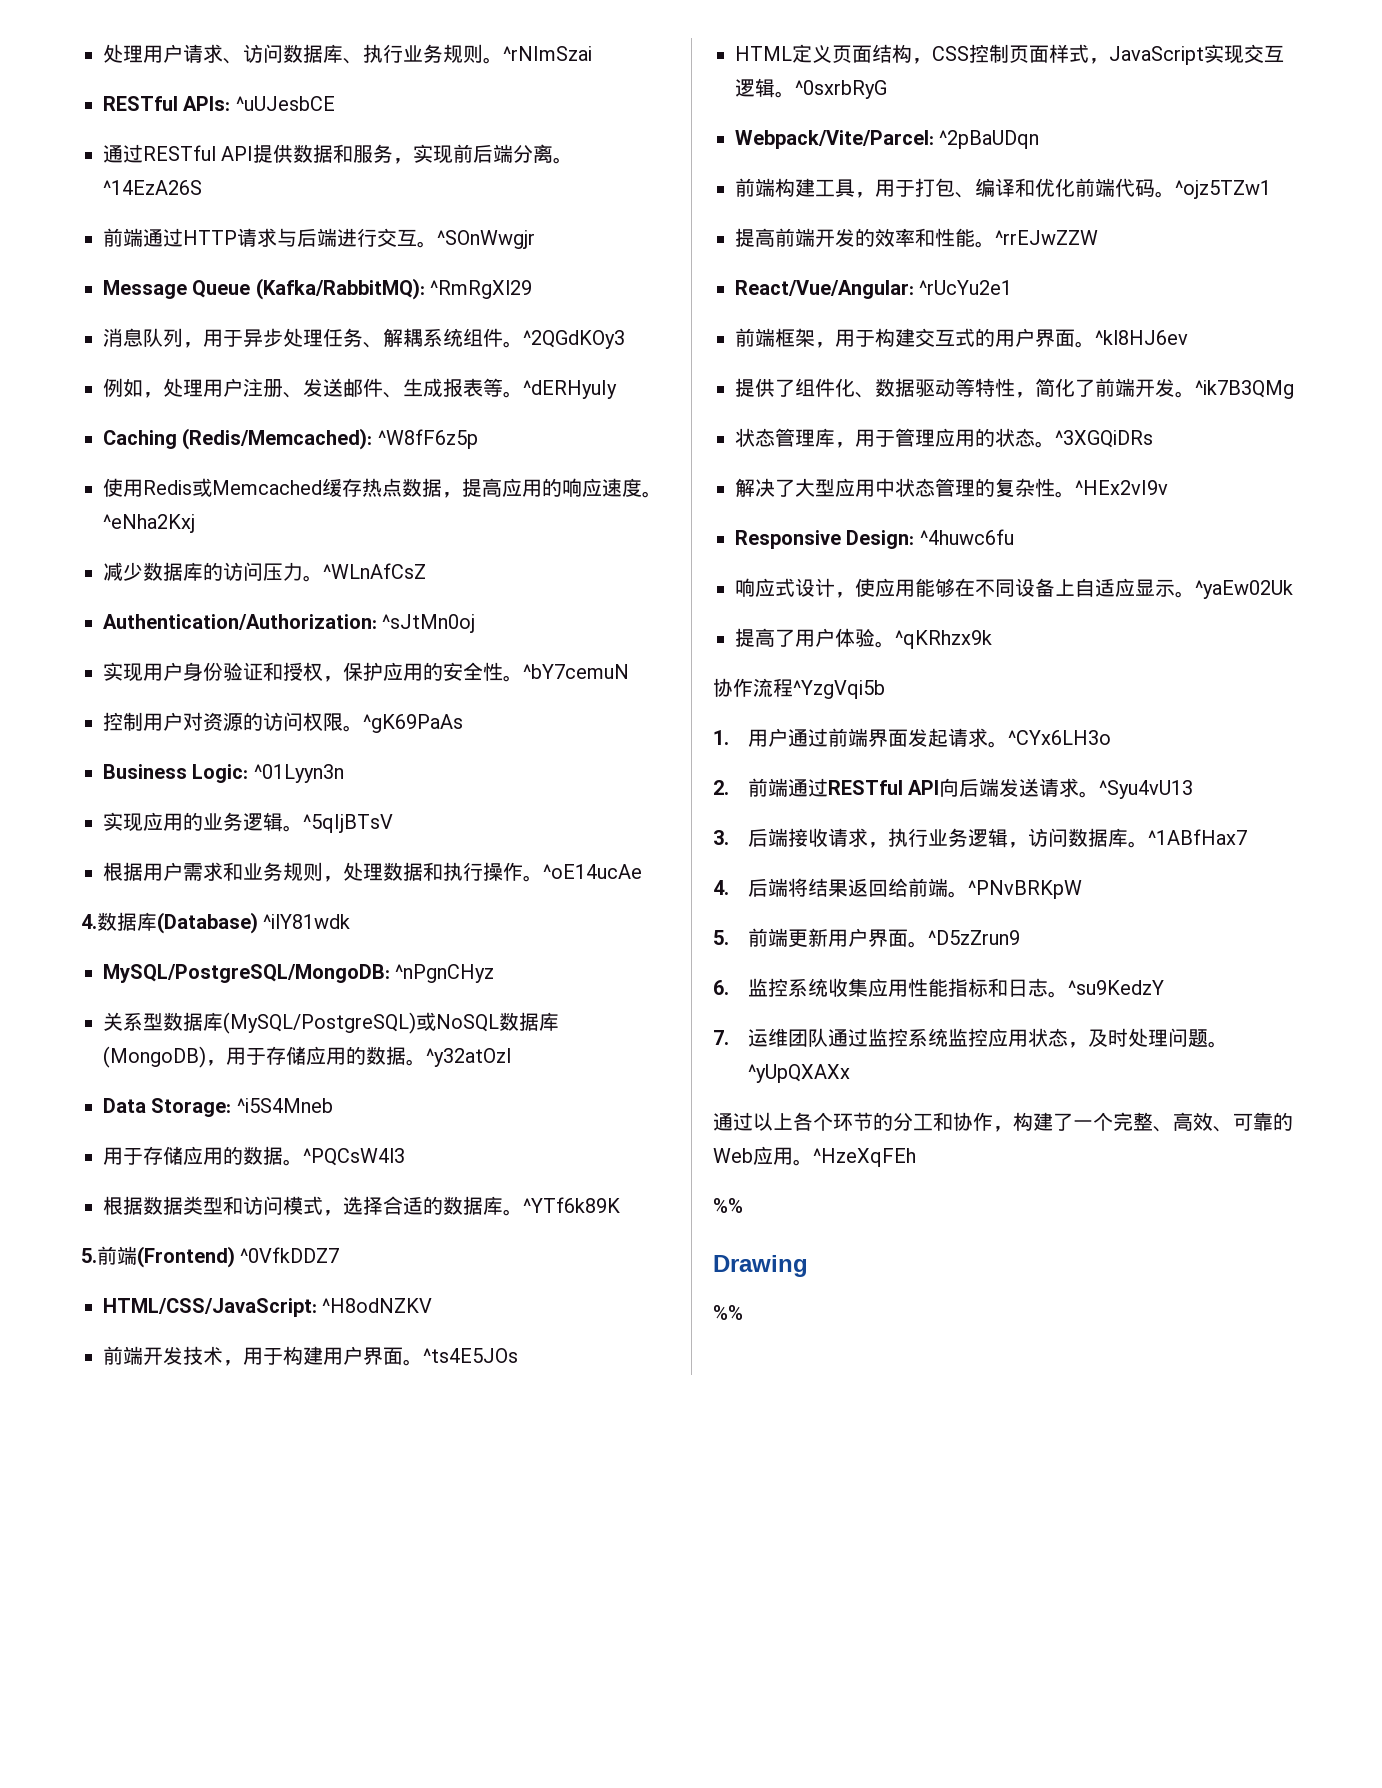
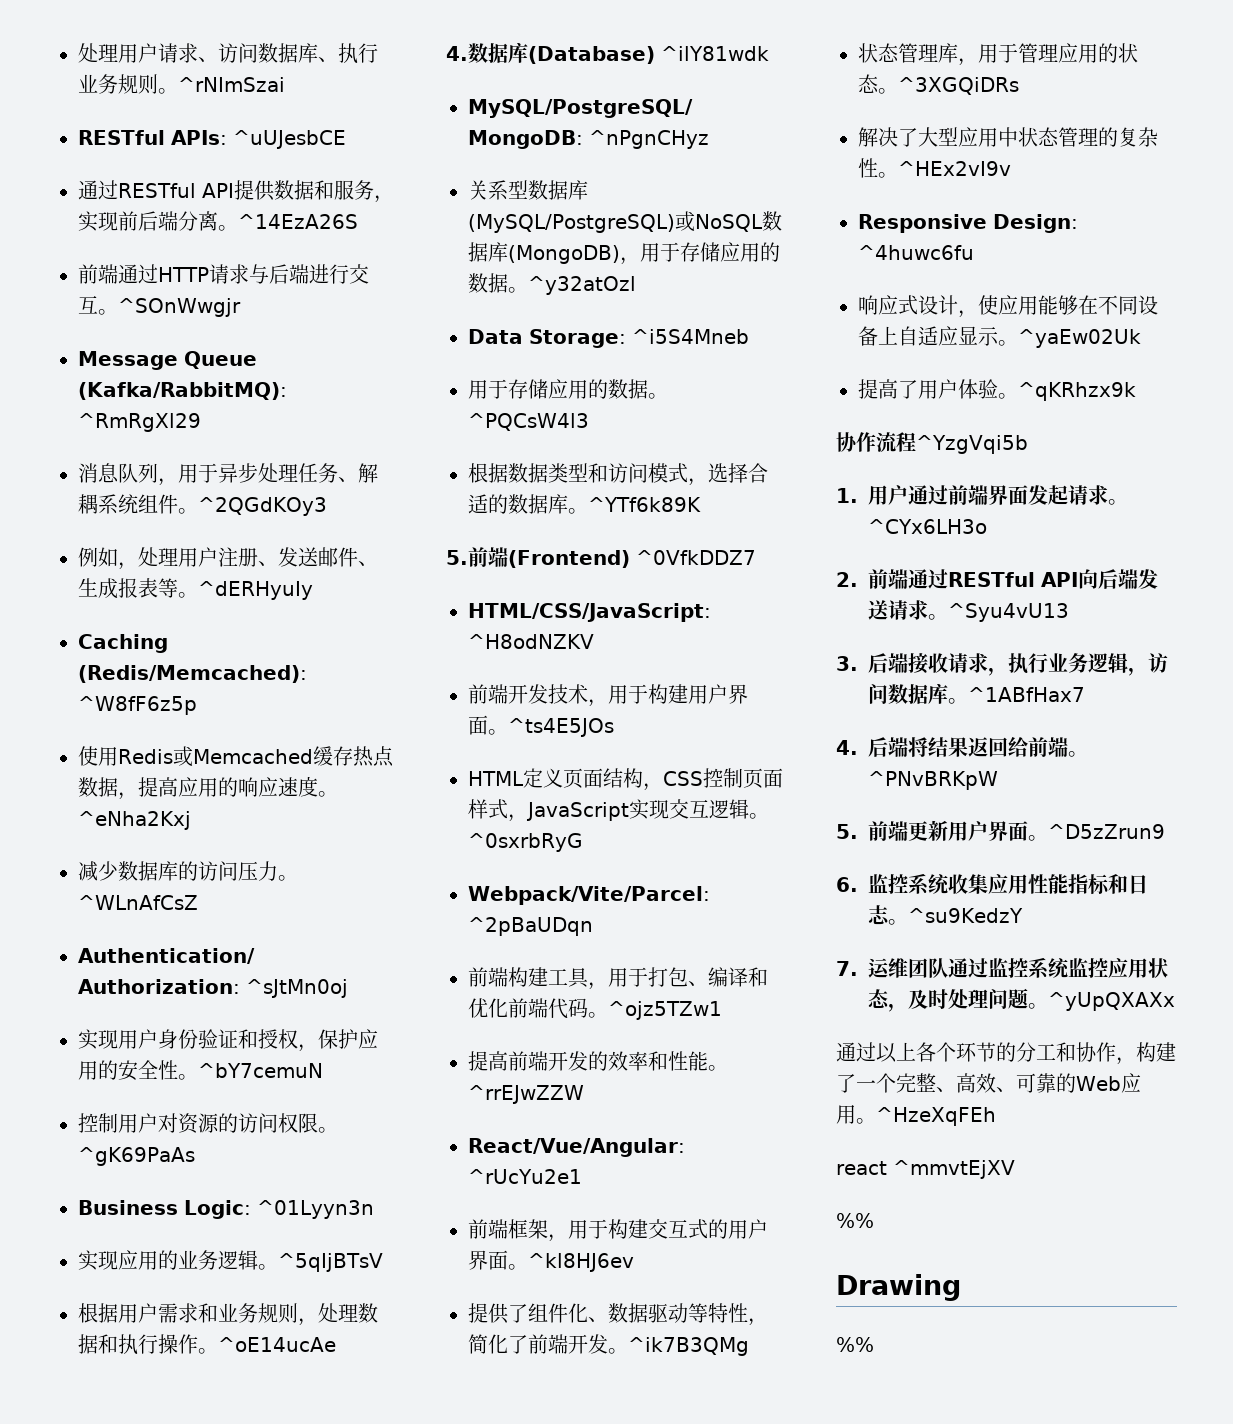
(916, 1157) none -> [836,1160,1015,1179] // react ^mmvtEjXV

